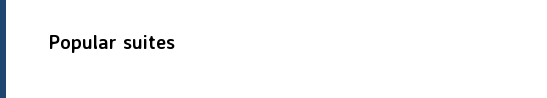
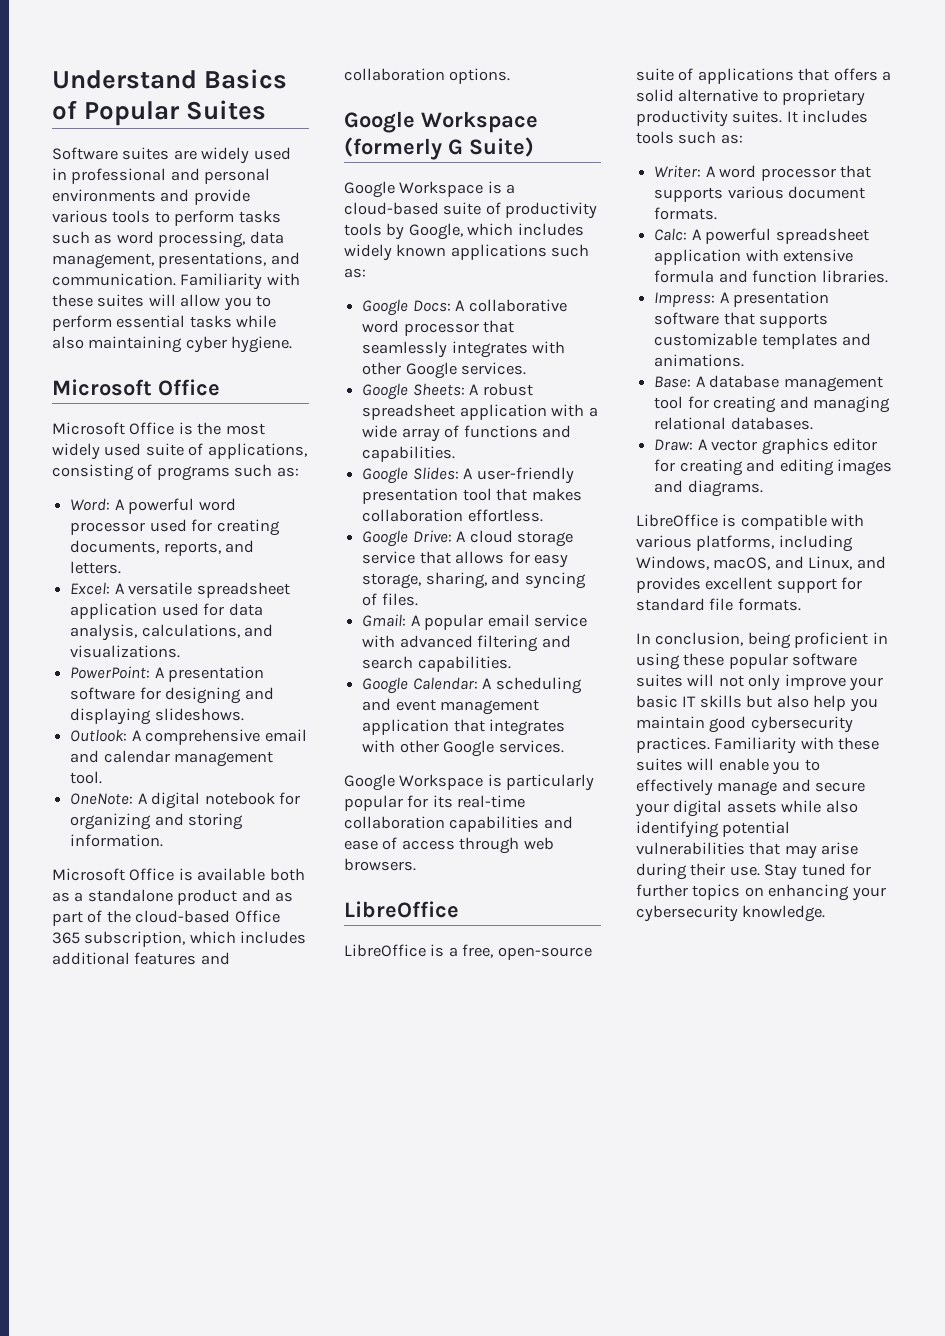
[49,35,175,53] Popular suites -> [52,69,288,89] [52,100,267,126] [52,147,291,164] [52,168,271,184] [52,189,250,205] [52,210,281,226] [52,231,284,248] [52,252,300,269] [52,273,300,290] [52,294,272,311] [52,315,277,331] [52,336,293,353] [52,379,220,396] [52,422,265,435] [52,443,307,460] [52,464,299,481] [70,498,236,514] [70,519,280,536] [70,540,255,556] [70,561,122,574] [70,582,290,598] [70,603,263,619] [70,624,274,641] [70,645,181,658] [70,666,265,682] [70,687,274,704] [70,708,244,725] [70,729,307,745] [70,750,274,767] [70,771,103,784] [70,792,300,809] [70,813,244,830] [70,834,164,847] [52,868,305,881] [52,889,294,905] [52,910,280,926] [52,931,307,947] [52,952,230,965] [344,68,511,84] [344,111,538,133] [344,137,534,160] [344,181,516,198] [344,202,598,219] [344,223,584,240] [344,244,590,261] [344,268,366,278] [362,299,567,316] [362,320,515,336] [362,341,566,358] [362,362,527,379] [362,383,533,400] [362,404,598,420] [362,425,571,442] [362,446,456,462] [362,467,574,484] [362,488,582,504] [362,509,543,522] [362,530,573,547] [362,551,568,568] [362,572,586,589] [362,593,418,606] [362,614,587,630] [362,635,571,652] [362,656,511,672] [362,677,582,694] [362,698,540,715] [362,719,566,736] [362,740,564,757] [344,774,595,791] [344,795,526,811] [344,816,573,832] [344,837,554,854] [344,858,416,871] [344,901,459,918] [344,944,592,960] [636,68,892,84] [636,89,866,106] [636,110,869,127] [636,131,743,144] [654,165,871,181] [654,186,866,202] [654,207,718,220] [654,228,869,244] [654,249,854,265] [654,270,888,283] [654,291,830,307] [654,312,829,328] [654,333,872,349] [654,354,745,367] [654,375,883,392] [654,396,890,413] [654,417,813,430] [654,438,877,455] [654,459,892,476] [654,480,763,497] [636,514,865,530] [636,535,853,552] [636,556,886,570] [636,577,863,593] [636,598,801,611] [636,632,888,649] [636,653,858,670] [636,674,884,691] [636,695,878,712] [636,716,853,733] [636,737,880,754] [636,758,820,775] [636,779,866,796] [635,800,858,817] [636,821,791,838] [636,842,859,859] [636,863,872,880] [636,884,886,901] [636,905,826,922] Understand Basics of Popular Suites // Software suites are widely used in professional and personal environments and provide various tools to perform tasks such as word processing, data management, presentations, and communication. Familiarity with these suites will allow you to perform essential tasks while also maintaining cyber hygiene. // Microsoft Office // Microsoft Office is the most widely used suite of applications, consisting of programs such as: // Word: A powerful word processor used for creating documents, reports, and letters. // Excel: A versatile spreadsheet application used for data analysis, calculations, and visualizations. // PowerPoint: A presentation software for designing and displaying slideshows. // Outlook: A comprehensive email and calendar management tool. // OneNote: A digital notebook for organizing and storing information. // Microsoft Office is available both as a standalone product and as part of the cloud-based Office 365 subscription, which includes additional features and collaboration options. // Google Workspace (formerly G Suite) // Google Workspace is a cloud-based suite of productivity tools by Google, which includes widely known applications such as: // Google Docs: A collaborative word processor that seamlessly integrates with other Google services. // Google Sheets: A robust spreadsheet application with a wide array of functions and capabilities. // Google Slides: A user-friendly presentation tool that makes collaboration effortless. // Google Drive: A cloud storage service that allows for easy storage, sharing, and syncing of files. // Gmail: A popular email service with advanced filtering and search capabilities. // Google Calendar: A scheduling and event management application that integrates with other Google services. // Google Workspace is particularly popular for its real-time collaboration capabilities and ease of access through web browsers. // LibreOffice // LibreOffice is a free, open-source suite of applications that offers a solid alternative to proprietary productivity suites. It includes tools such as: // Writer: A word processor that supports various document formats. // Calc: A powerful spreadsheet application with extensive formula and function libraries. // Impress: A presentation software that supports customizable templates and animations. // Base: A database management tool for creating and managing relational databases. // Draw: A vector graphics editor for creating and editing images and diagrams. // LibreOffice is compatible with various platforms, including Windows, macOS, and Linux, and provides excellent support for standard file formats. // In conclusion, being proficient in using these popular software suites will not only improve your basic IT skills but also help you maintain good cybersecurity practices. Familiarity with these suites will enable you to effectively manage and secure your digital assets while also identifying potential vulnerabilities that may arise during their use. Stay tuned for further topics on enhancing your cybersecurity knowledge.

